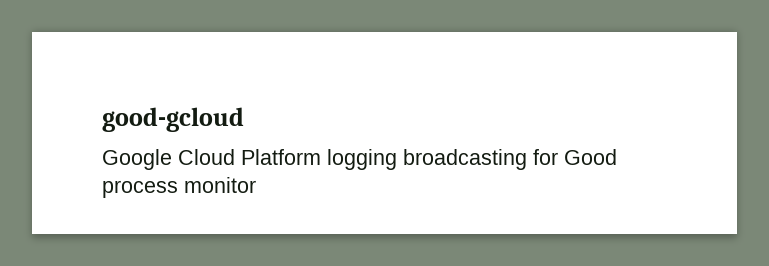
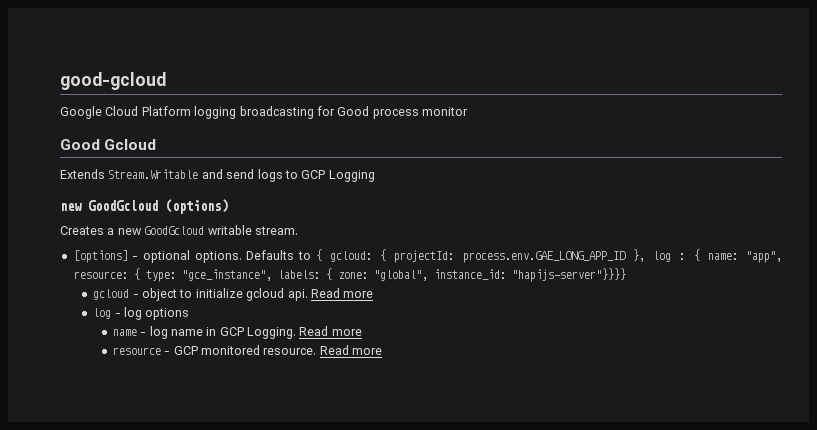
(256, 185) none -> [60,139,157,150] [60,169,375,182] [60,199,228,214] [60,225,298,235] [73,249,783,263] [73,268,626,282] [93,288,374,301] [93,307,190,320] [112,326,362,339] [112,345,383,355] // Good Gcloud // Extends Stream.Writable and send logs to GCP Logging // new GoodGcloud (options) // Creates a new GoodGcloud writable stream. // [options] - optional options. Defaults to { gcloud: { projectId: process.env.GAE_LONG_APP_ID }, log : { name: "app", resource: { type: "gce_instance", labels: { zone: "global", instance_id: "hapijs-server"}}}} // gcloud - object to initialize gcloud api. Read more // log - log options // name - log name in GCP Logging. Read more // resource - GCP monitored resource. Read more

